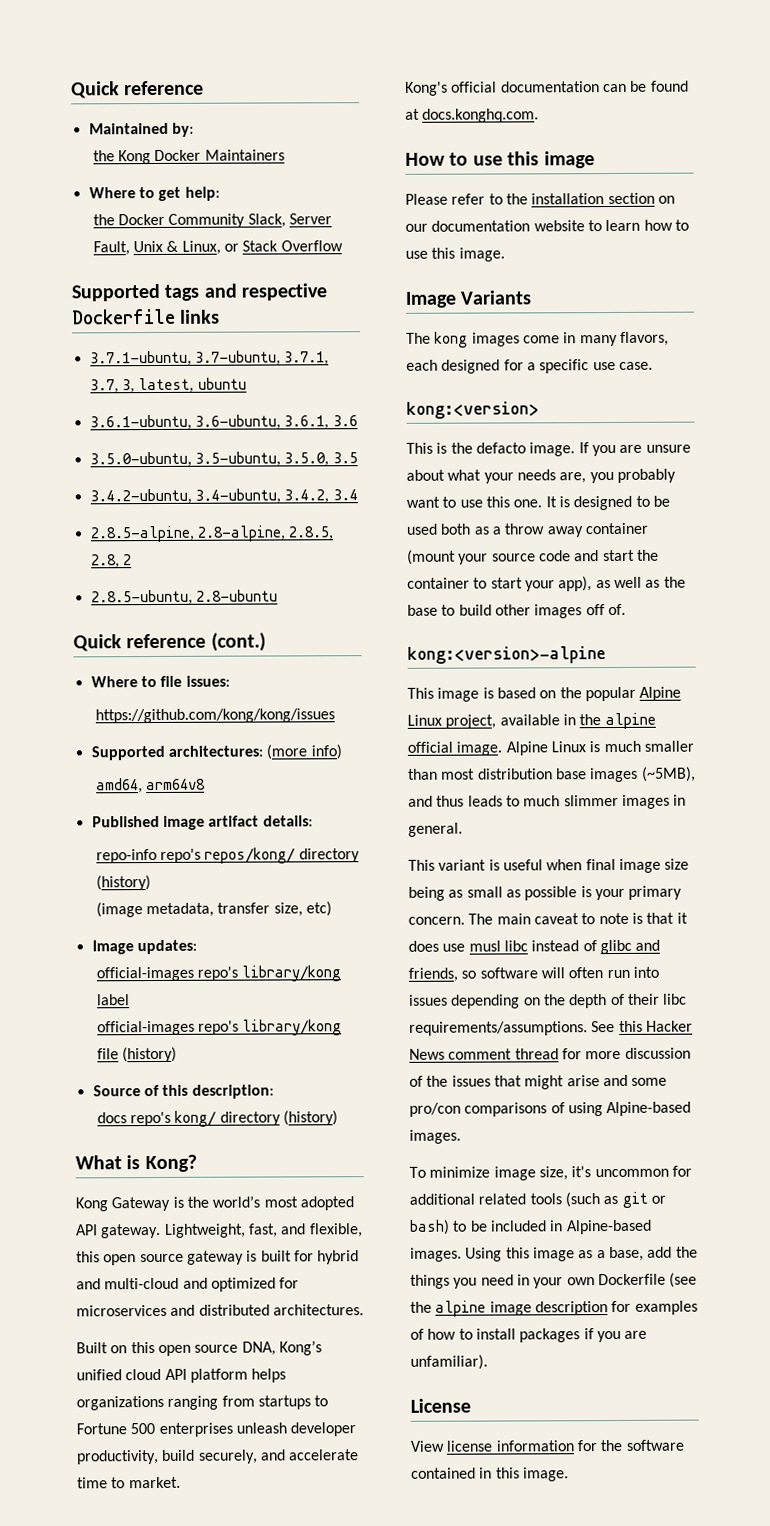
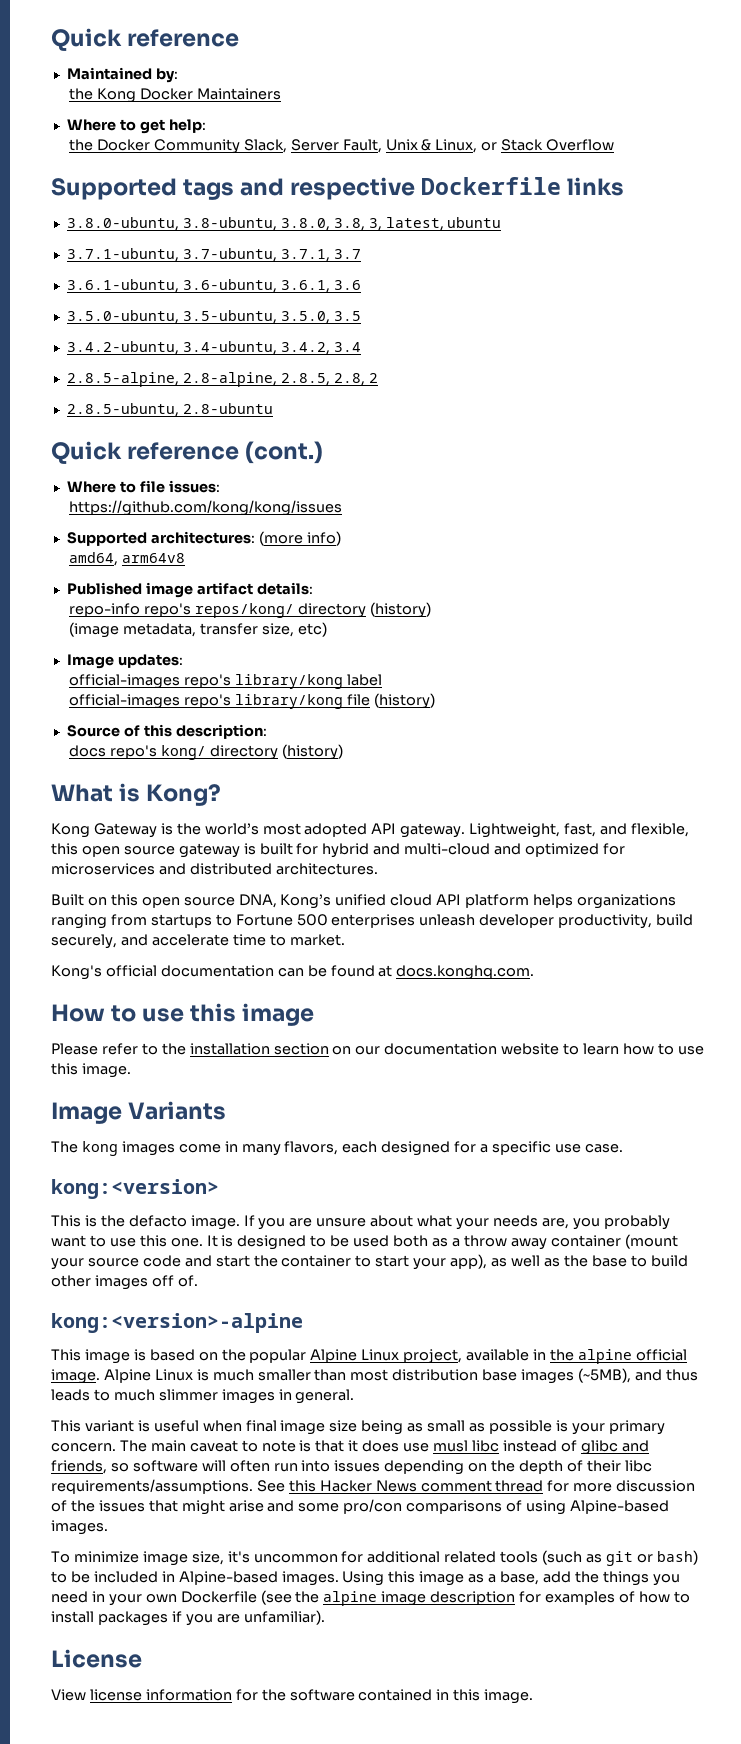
(221, 316) none -> [66,217,502,231] // 3.8.0-ubuntu, 3.8-ubuntu, 3.8.0, 3.8, 3, latest, ubuntu
[89,377,247,394] 3.7, 3, latest, ubuntu -> [333,249,361,259] 3.7

